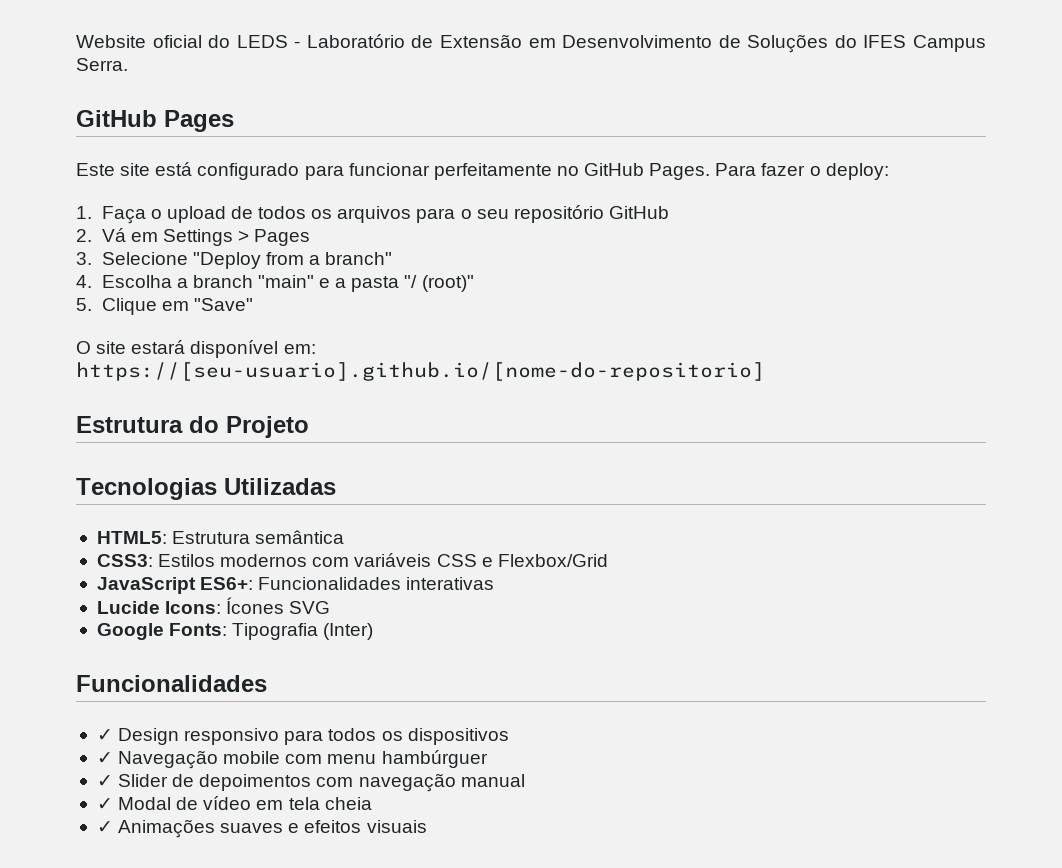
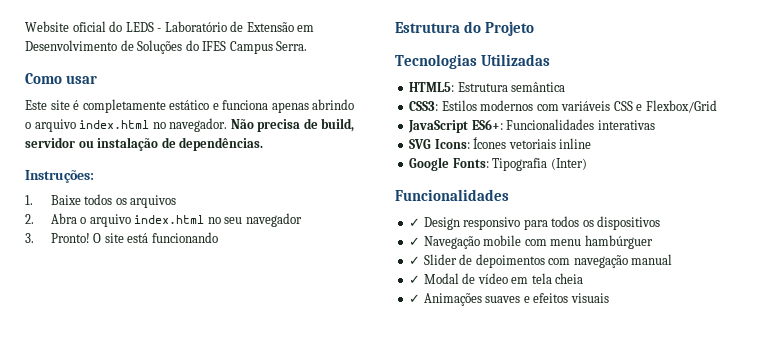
[76,110,234,132] GitHub Pages -> [25,73,98,84] Como usar
[155,162,889,180] [76,205,669,224] [76,228,311,246] [76,252,393,269] [76,275,474,292] [76,298,253,315] [76,340,316,358] [76,362,765,381] está configurado para funcionar perfeitamente no GitHub Pages. Para fazer o deploy: // 1. Faça o upload de todos os arquivos para o seu repositório GitHub // 2. Vá em Settings > Pages // 3. Selecione "Deploy from a branch" // 4. Escolha a branch "main" e a pasta "/ (root)" // 5. Clique em "Save" // O site estará disponível em: https://[seu-usuario].github.io/[nome-do-repositorio] -> [73,99,355,113] [25,118,355,132] [25,137,264,151] [25,170,94,183] [25,194,177,208] [25,213,302,227] [25,232,218,243] é completamente estático e funciona apenas abrindo o arquivo index.html no navegador. Não precisa de build, servidor ou instalação de dependências. // Instruções: // 1. Baixe todos os arquivos // 2. Abra o arquivo index.html no seu navegador // 3. Pronto! O site está funcionando
[96,601,160,614] Lucide -> [409,139,432,149] SVG
[289,601,331,614] SVG -> [508,138,592,149] vetoriais inline

